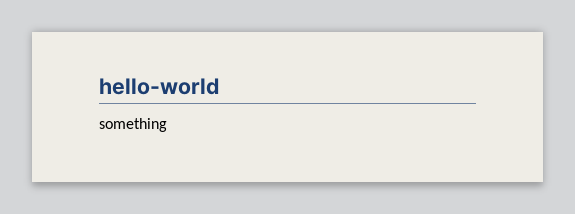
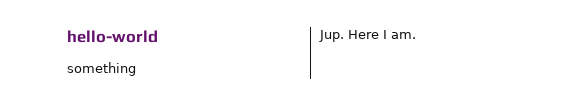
(167, 125) none -> [319,30,416,42] // Jup. Here I am.

